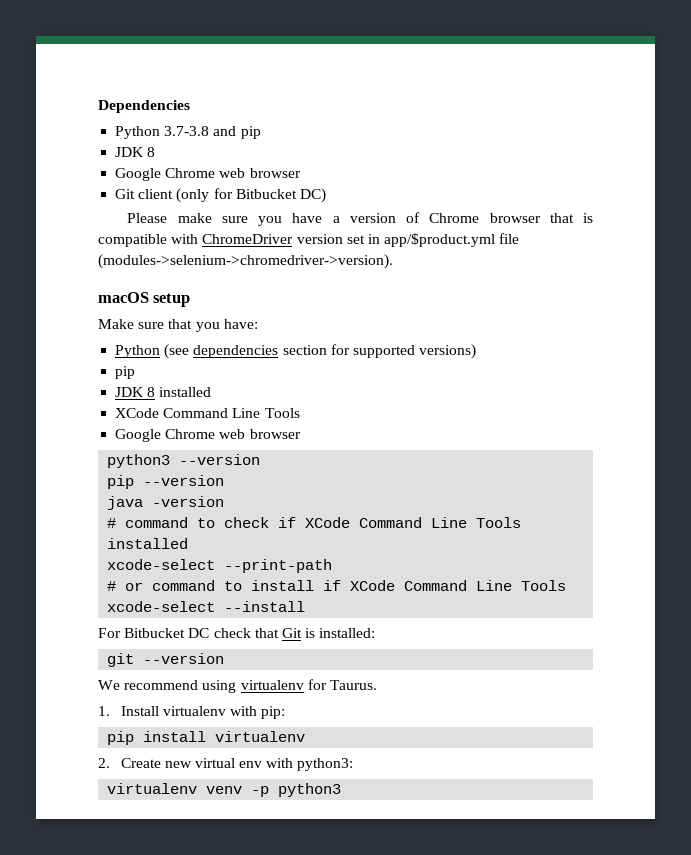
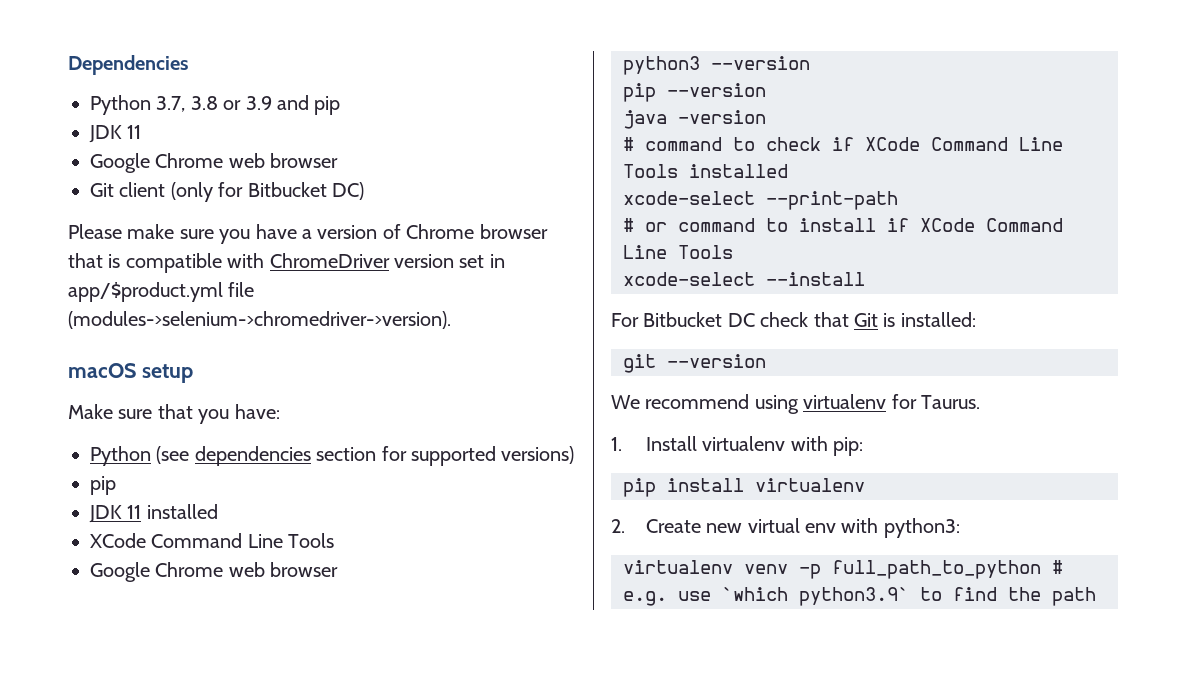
[164,126,210,136] 3.7-3.8 -> [156,96,272,112] 3.7, 3.8 or 3.9
[147,147,156,157] 8 -> [127,125,142,139] 11
[147,387,156,397] 8 -> [127,505,142,519] 11
[278,783,342,797] python3 -> [832,560,1063,579] [623,587,1096,606] full_path_to_python # e.g. use `which python3.9` to find the path

